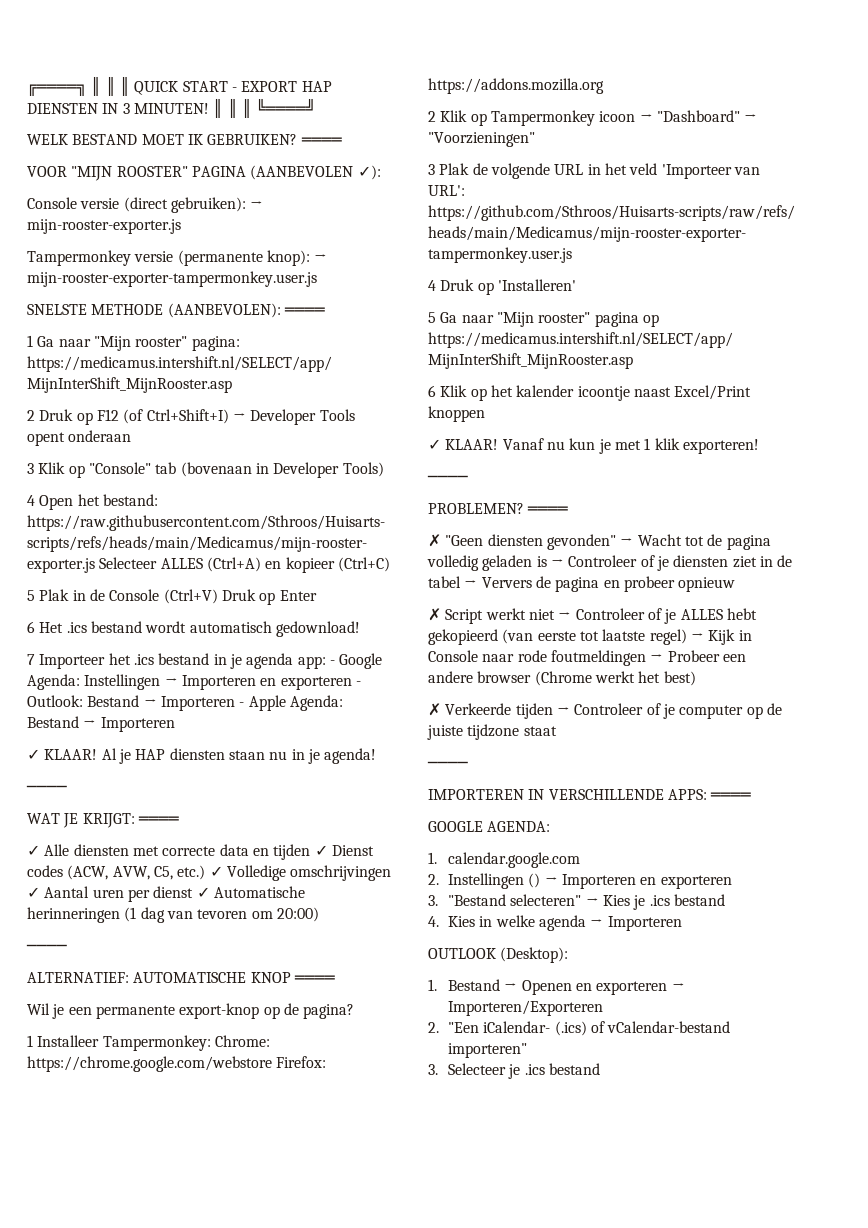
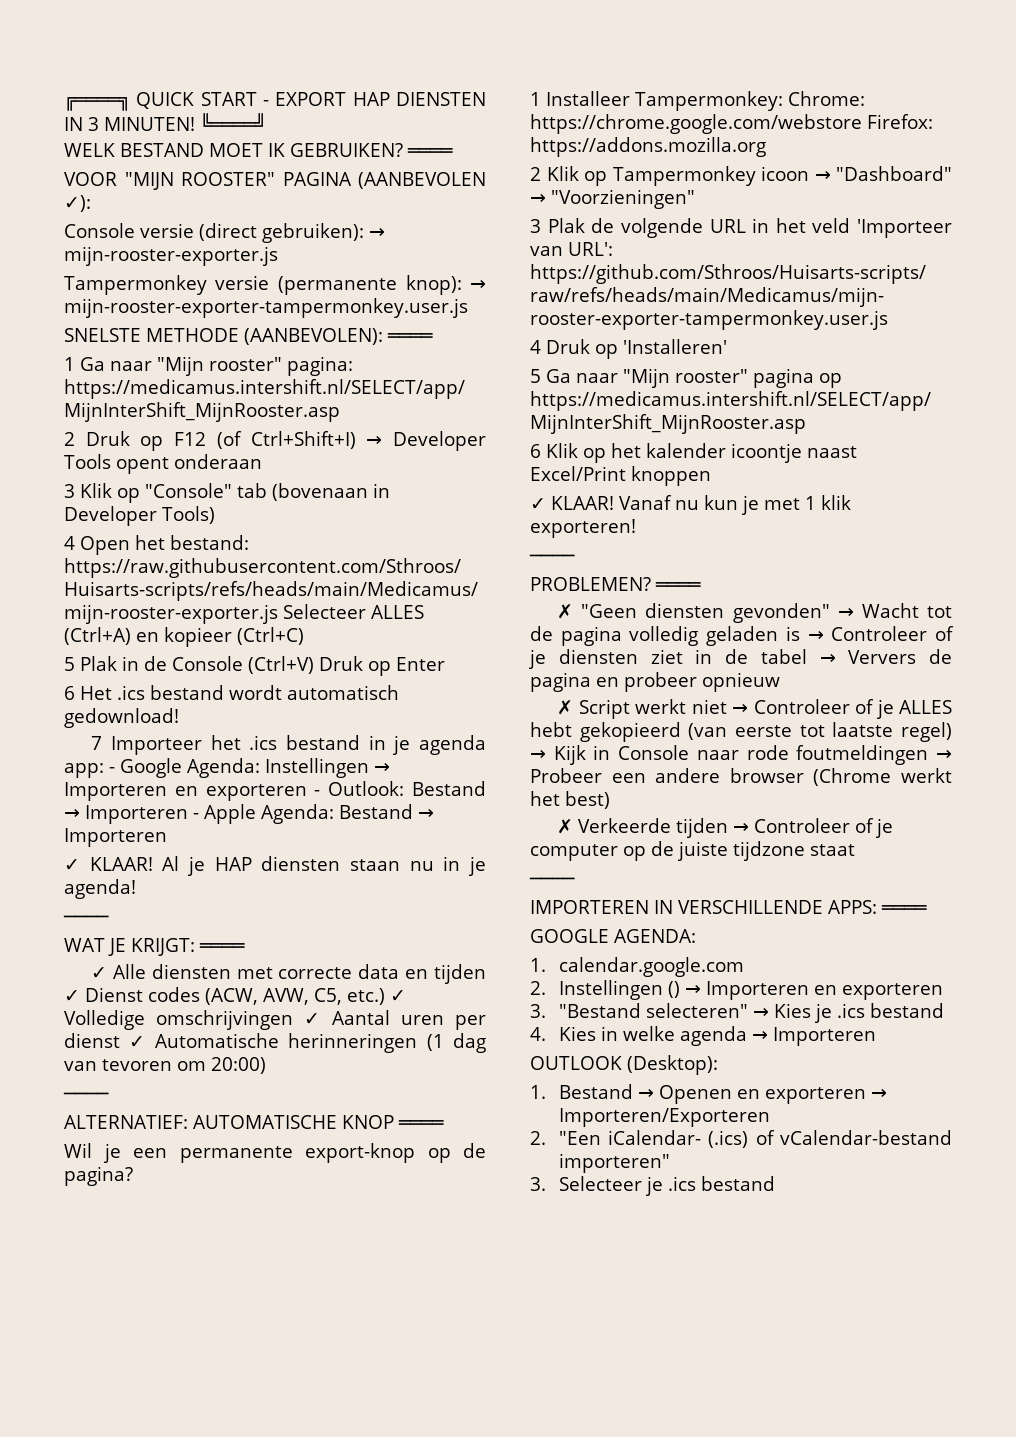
[91,76,130,96] ║ ║ ║ -> (130, 104) none
[213,98,252,118] ║ ║ ║ -> (195, 124) none

